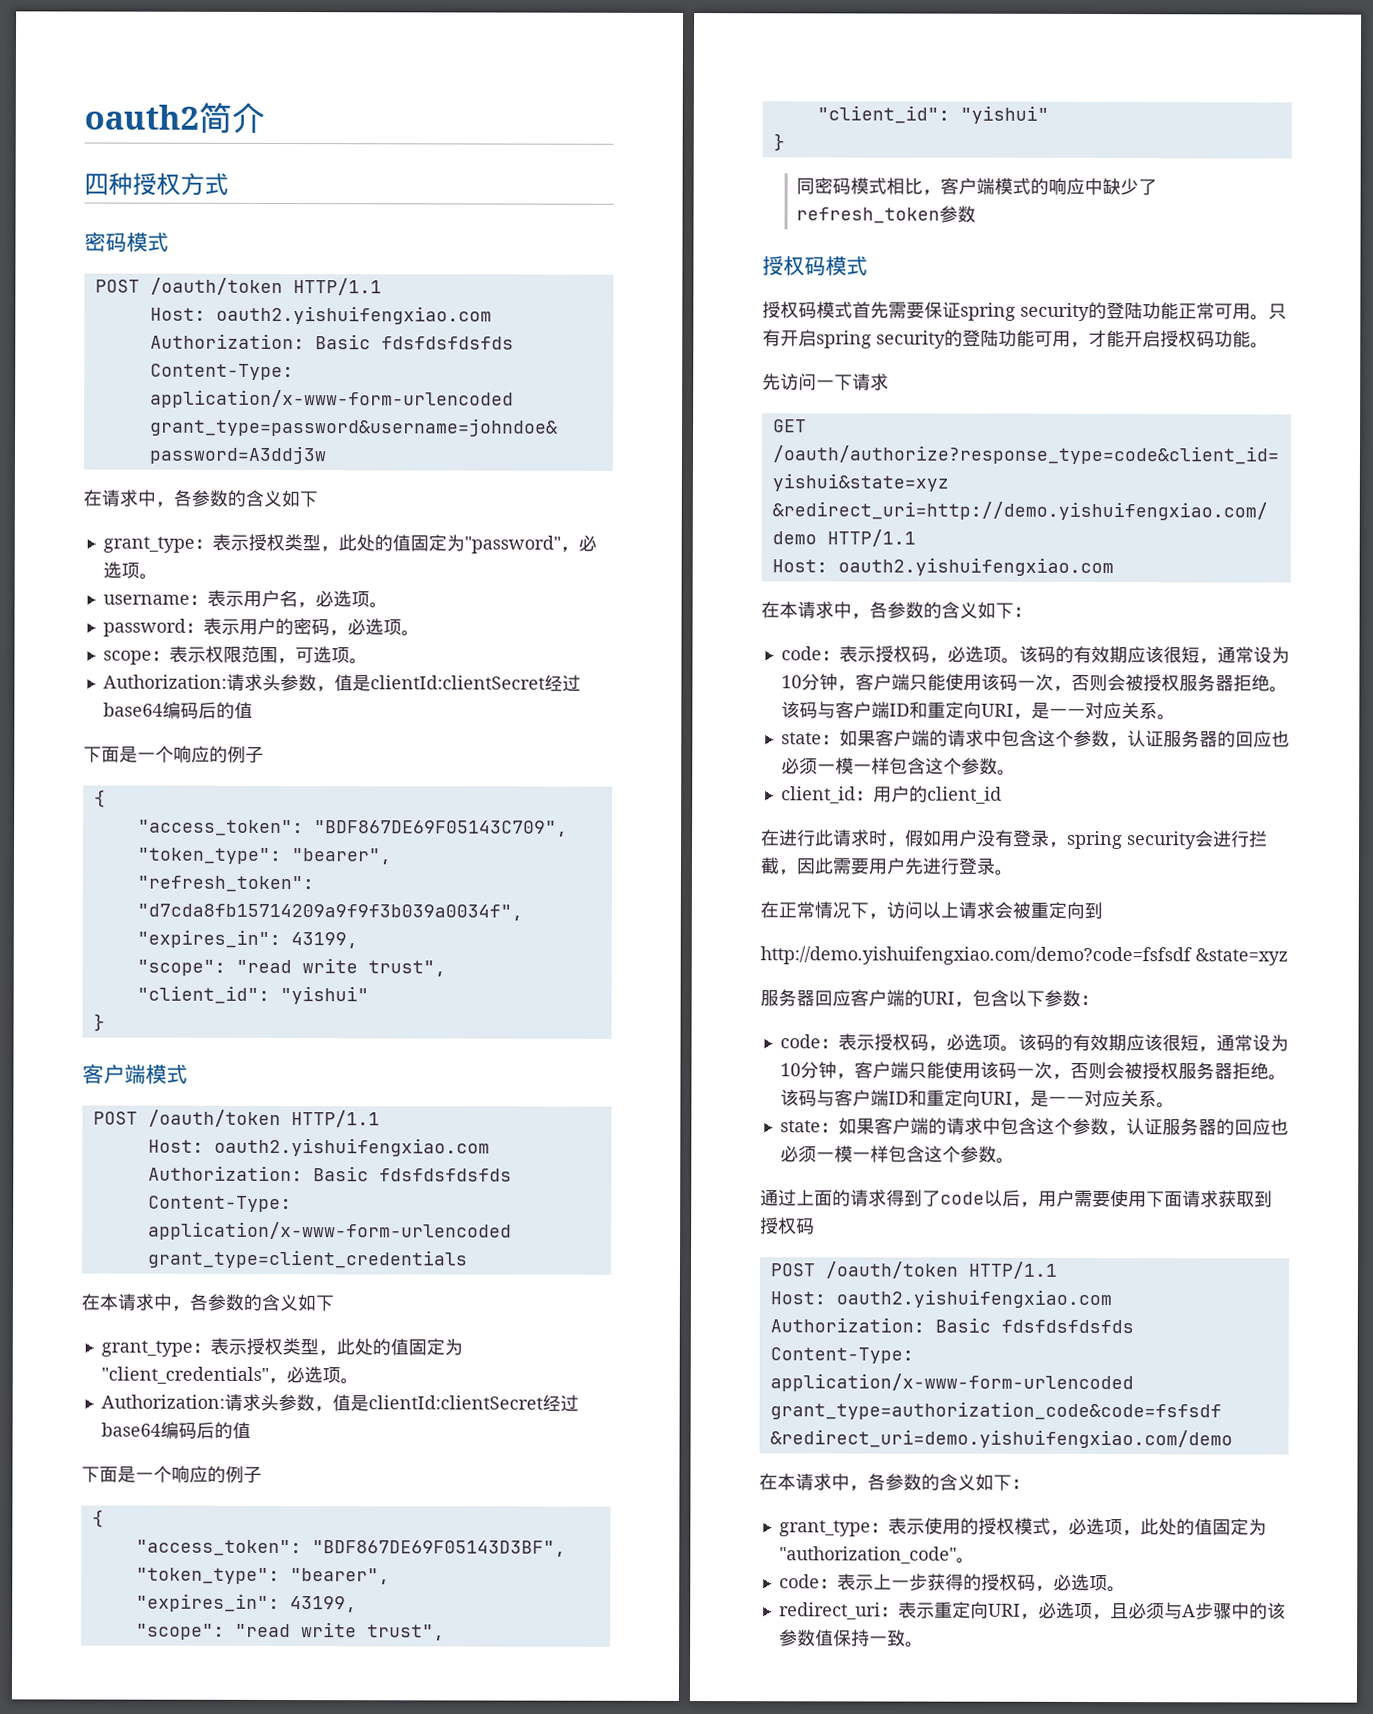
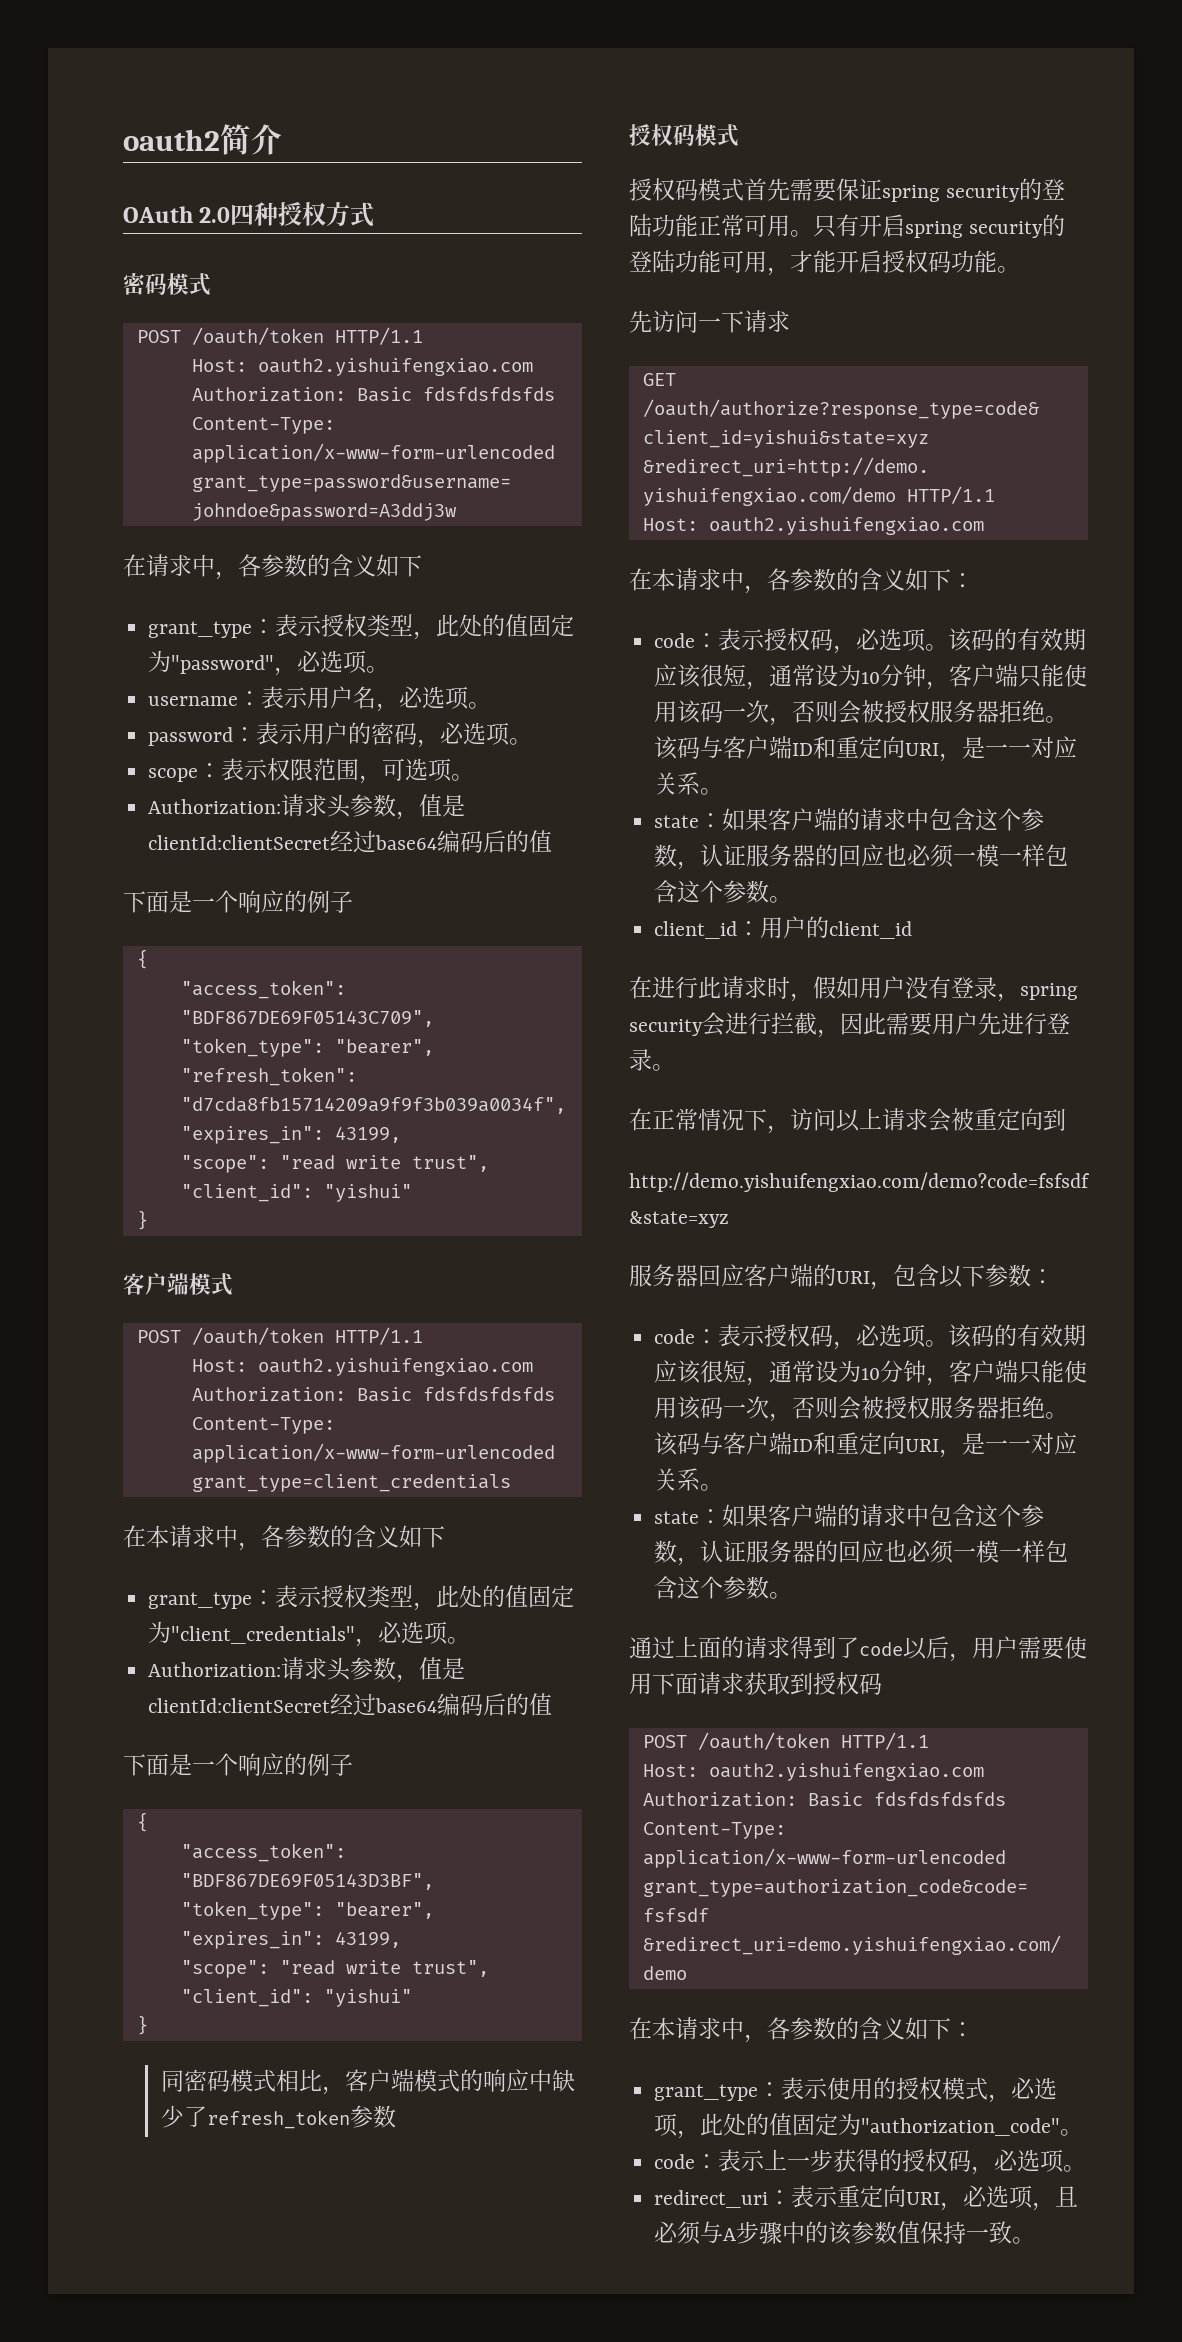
(265, 118) none -> [123,206,231,223] OAuth 2.0

